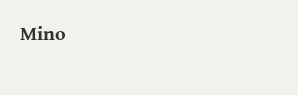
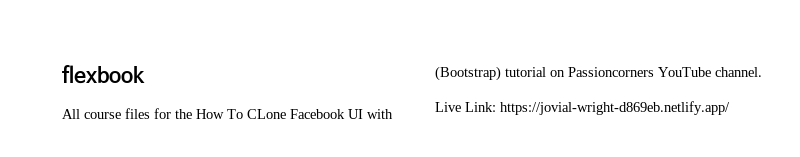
[20,26,66,40] Mino -> [62,65,145,84] [62,108,393,119] [435,66,762,81] [435,101,730,115] flexbook // All course files for the How To CLone Facebook UI with (Bootstrap) tutorial on Passioncorners YouTube channel. // Live Link: https://jovial-wright-d869eb.netlify.app/

